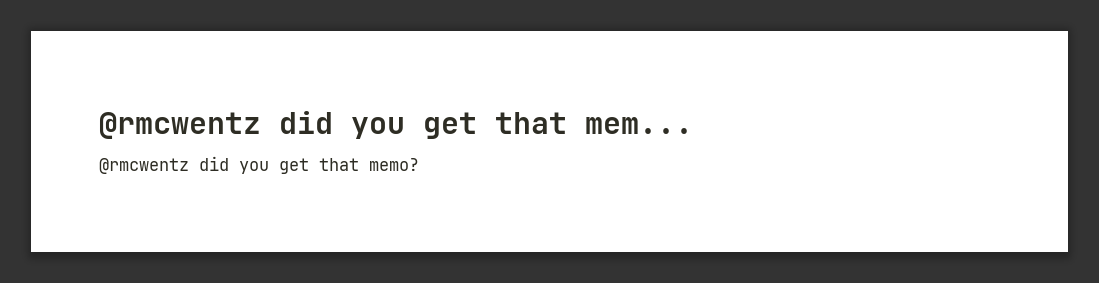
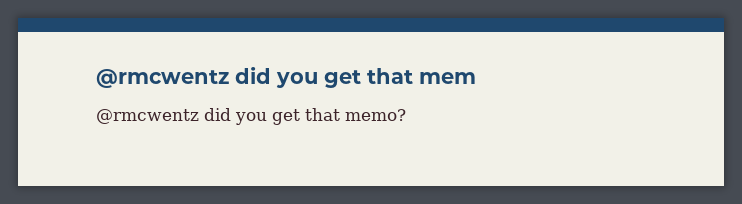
[99,111,693,139] @rmcwentz did you get that mem... -> [96,67,476,88] @rmcwentz did you get that mem

